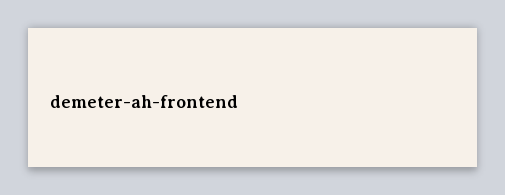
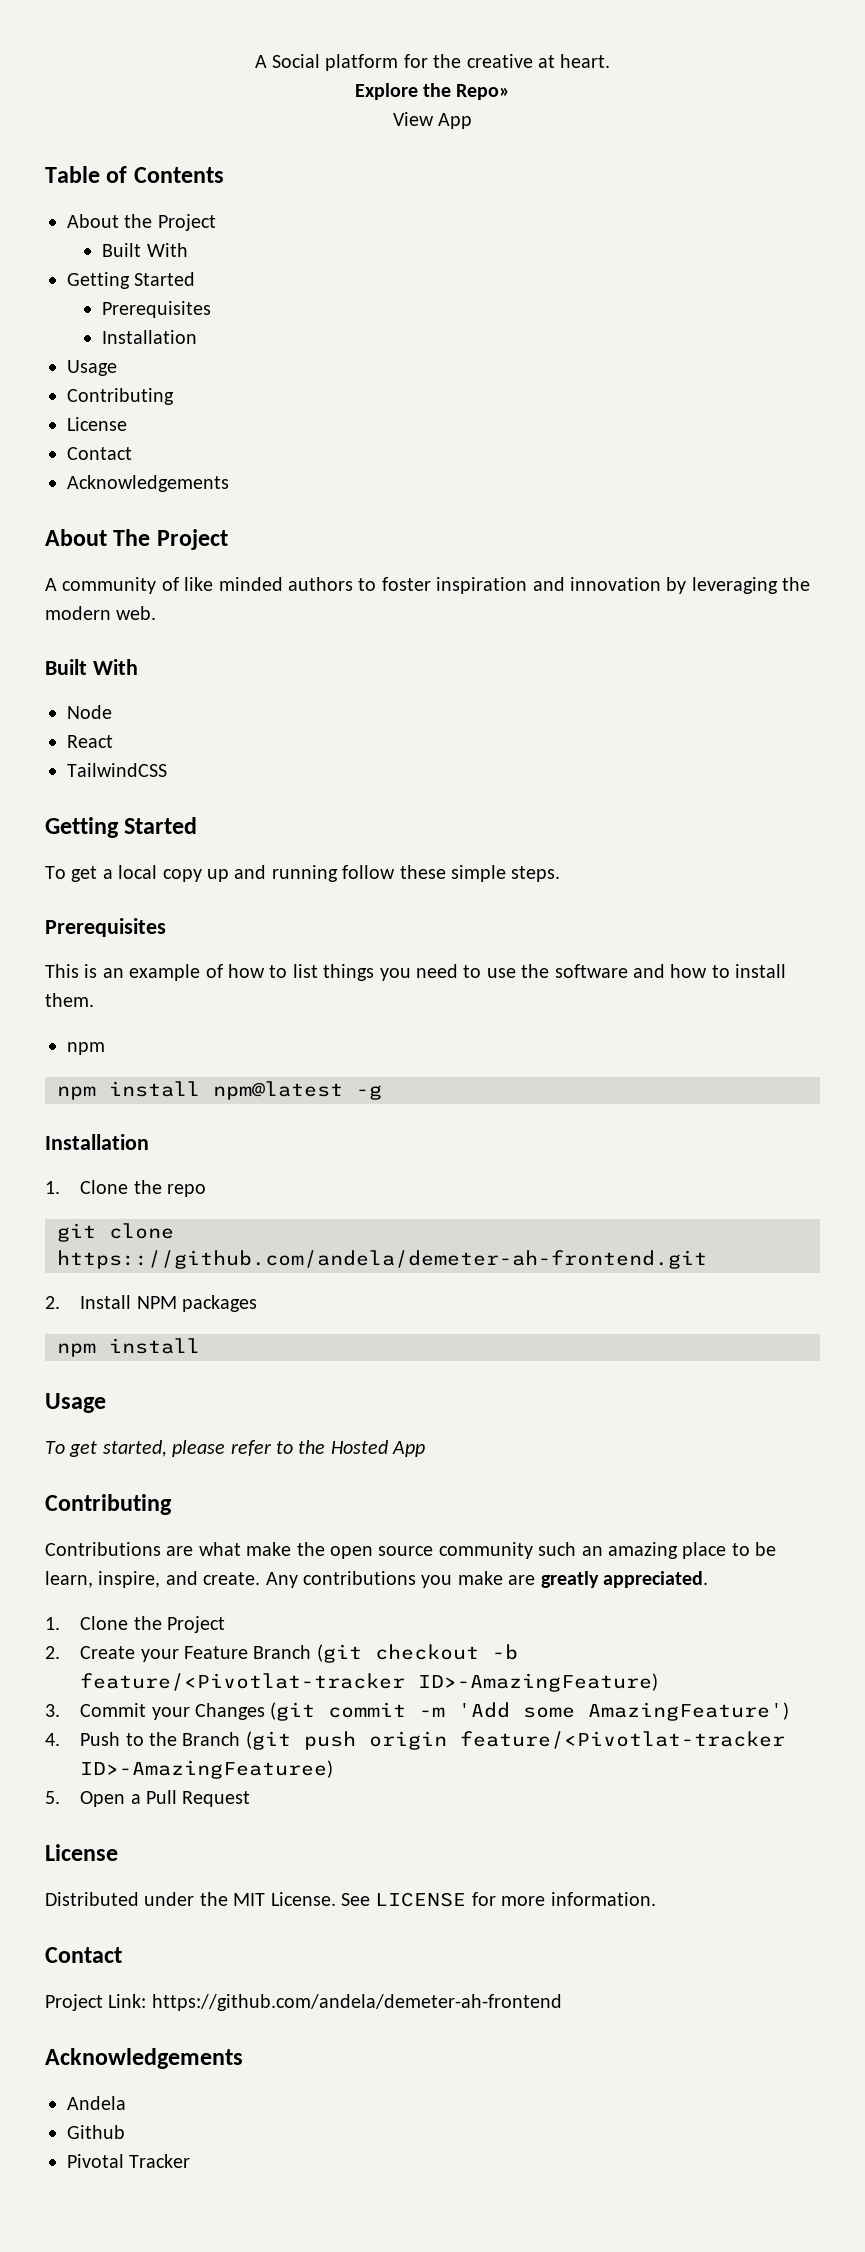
[50,95,238,108] demeter-ah-frontend -> [254,54,611,71] [354,83,511,100] [392,112,473,129] [45,166,224,183] [67,214,216,231] [102,243,188,257] [67,272,196,289] [102,301,212,318] [102,330,198,344] [67,360,117,376] [67,388,174,405] [67,417,127,431] [67,447,132,460] [67,475,229,492] [45,529,228,550] [45,577,811,594] [45,606,157,620] [45,659,138,675] [67,705,112,719] [67,735,113,748] [67,763,167,777] [45,817,198,838] [45,865,561,882] [45,918,166,937] [45,964,787,981] [45,993,94,1007] [67,1042,105,1055] [57,1081,382,1100] [45,1134,149,1150] [45,1180,206,1197] [57,1223,174,1242] [57,1250,707,1269] [45,1295,257,1312] [57,1338,200,1357] [45,1393,106,1413] [45,1440,426,1457] [45,1494,172,1515] [45,1542,777,1559] [45,1571,708,1588] [45,1616,225,1633] [45,1644,518,1663] [80,1673,659,1692] [45,1702,790,1721] [45,1731,785,1750] [80,1760,334,1779] [45,1790,251,1807] [45,1844,118,1861] [45,1892,656,1907] [45,1947,122,1963] [45,1994,562,2011] [45,2048,243,2069] [67,2096,126,2110] [67,2125,125,2139] [67,2154,191,2168] A Social platform for the creative at heart. // Explore the Repo» // View App // Table of Contents // About the Project // Built With // Getting Started // Prerequisites // Installation // Usage // Contributing // License // Contact // Acknowledgements // About The Project // A community of like minded authors to foster inspiration and innovation by leveraging the modern web. // Built With // Node // React // TailwindCSS // Getting Started // To get a local copy up and running follow these simple steps. // Prerequisites // This is an example of how to list things you need to use the software and how to install them. // npm // npm install npm@latest -g // Installation // 1. Clone the repo // git clone https:://github.com/andela/demeter-ah-frontend.git // 2. Install NPM packages // npm install // Usage // To get started, please refer to the Hosted App // Contributing // Contributions are what make the open source community such an amazing place to be learn, inspire, and create. Any contributions you make are greatly appreciated. // 1. Clone the Project // 2. Create your Feature Branch (git checkout -b feature/<Pivotlat-tracker ID>-AmazingFeature) // 3. Commit your Changes (git commit -m 'Add some AmazingFeature') // 4. Push to the Branch (git push origin feature/<Pivotlat-tracker ID>-AmazingFeaturee) // 5. Open a Pull Request // License // Distributed under the MIT License. See LICENSE for more information. // Contact // Project Link: https://github.com/andela/demeter-ah-frontend // Acknowledgements // Andela // Github // Pivotal Tracker

